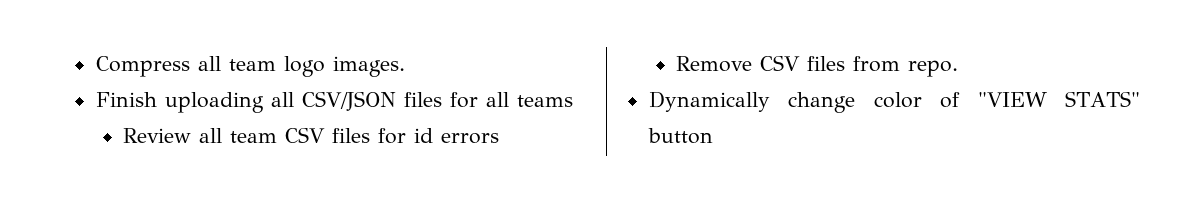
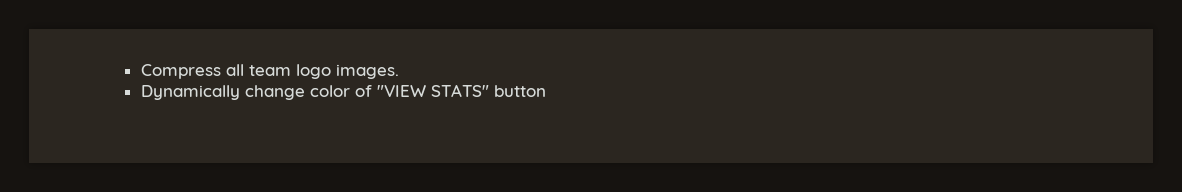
[95,91,573,113] [123,127,500,144] [676,55,959,77] // Finish uploading all CSV/JSON files for all teams // Review all team CSV files for id errors // Remove CSV files from repo. -> (399, 71) none

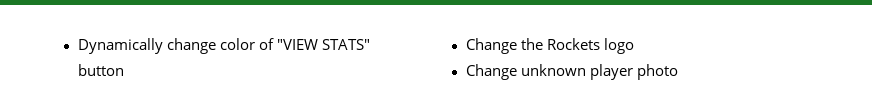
[140,64,399,79] Compress all team logo images. // -> (77, 46) none
(546, 91) none -> [465,38,634,54] [465,64,678,80] // Change the Rockets logo // Change unknown player photo

